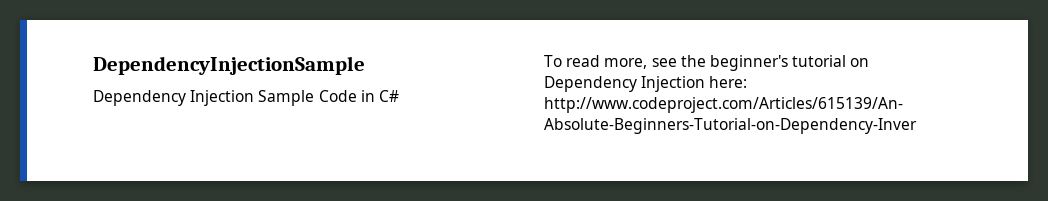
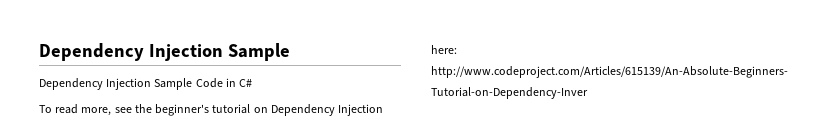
[93,56,365,75] DependencyInjectionSample -> [39,43,290,61] Dependency Injection Sample

